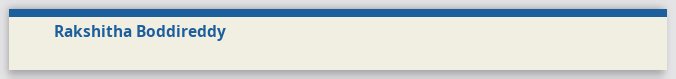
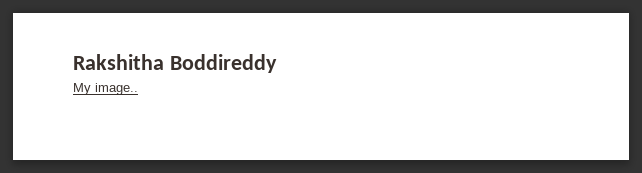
(227, 33) none -> [73,83,138,95] // My image..

